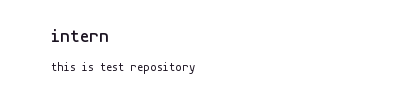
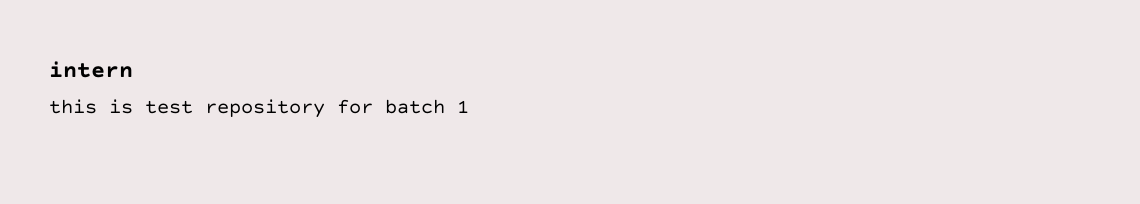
(195, 68) none -> [337,99,469,114] for batch 1

